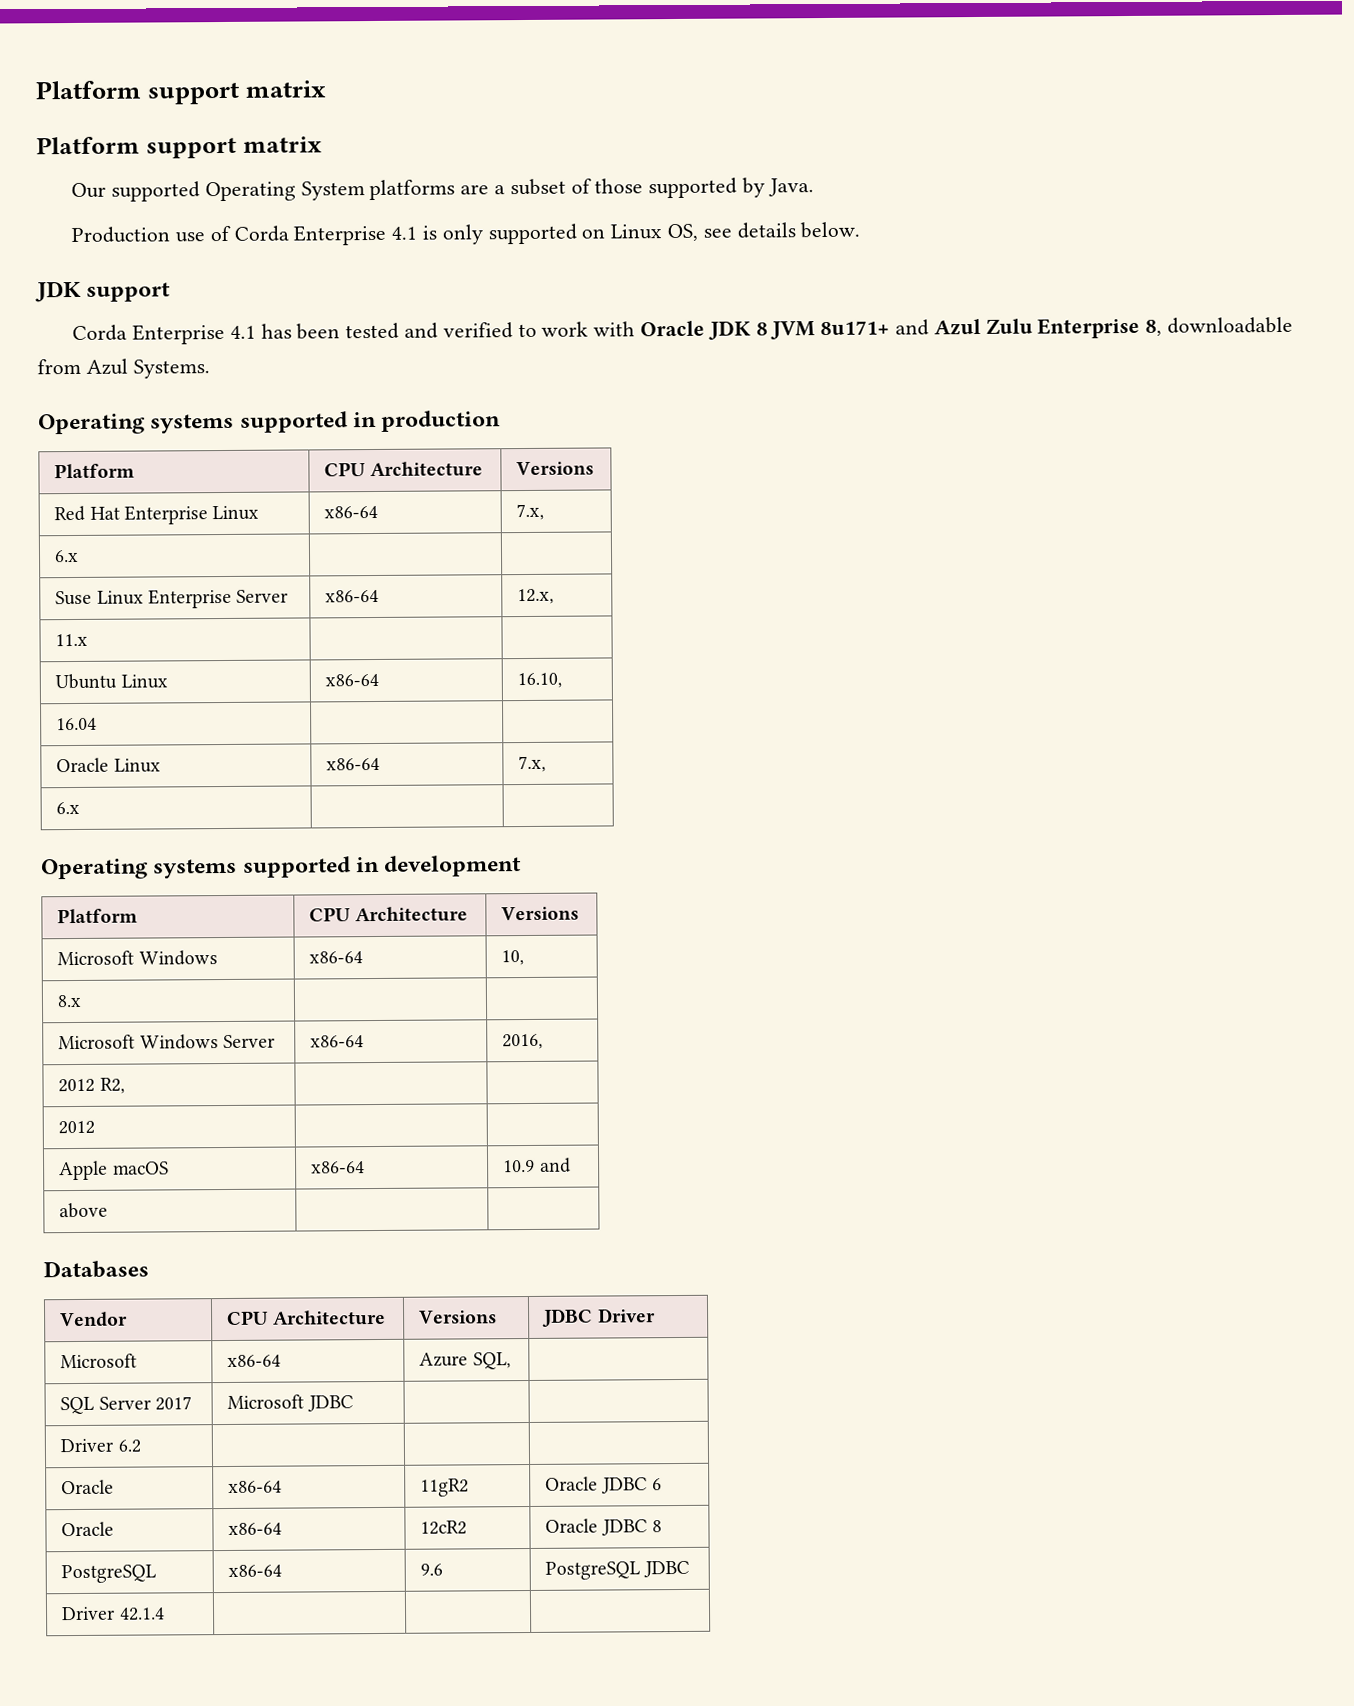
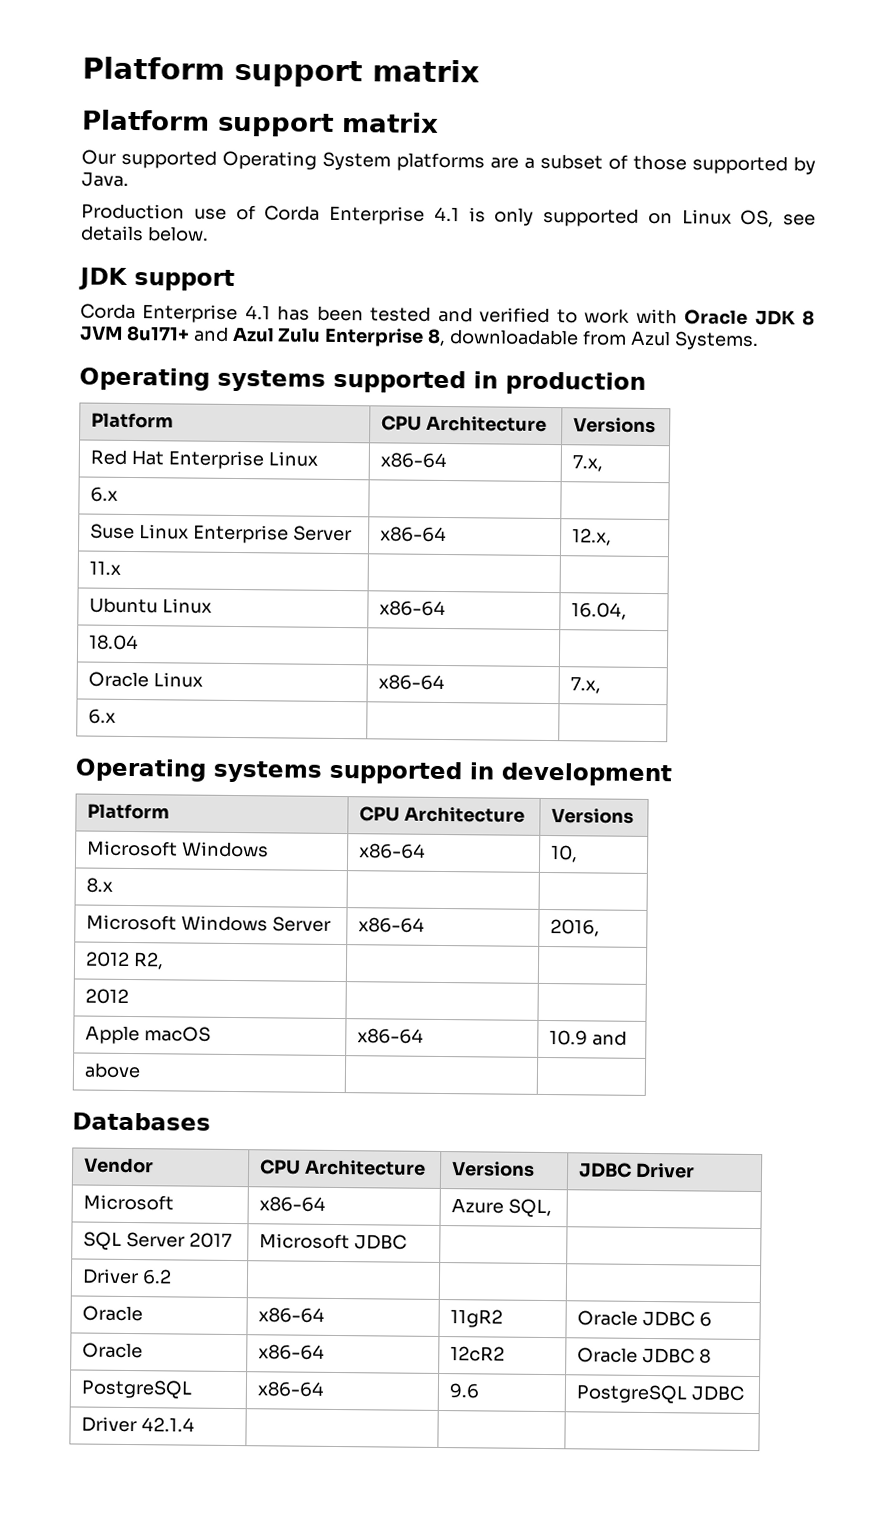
[517,672,563,689] [56,717,98,731] 16.10, // 16.04 -> [571,602,628,620] [89,634,140,651] 16.04, // 18.04

